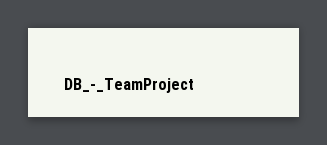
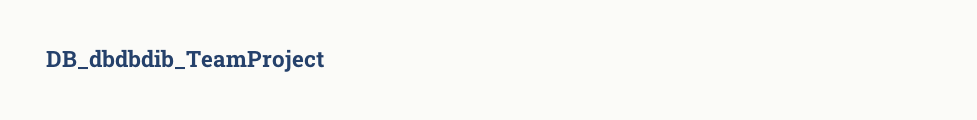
[64,78,194,93] DB_-_TeamProject -> [46,49,324,72] DB_dbdbdib_TeamProject

